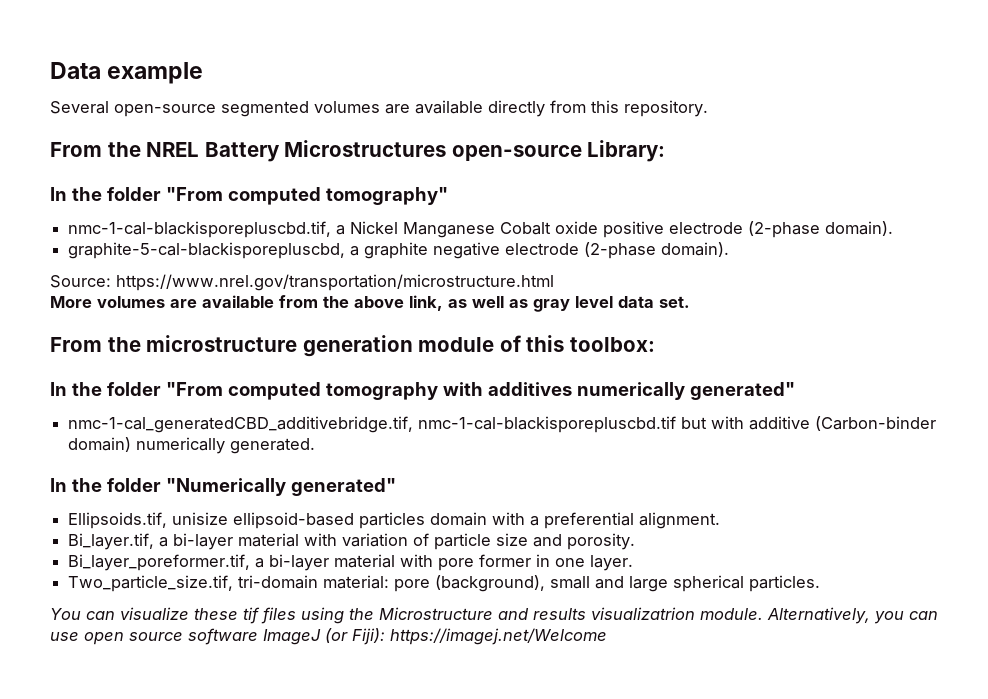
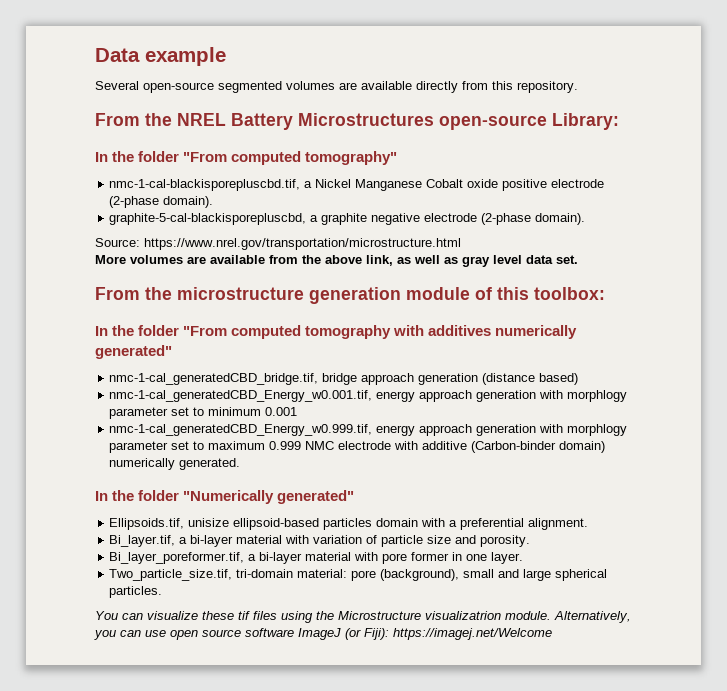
[68,416,708,433] nmc-1-cal_generatedCBD_additivebridge.tif, nmc-1-cal-blackisporepluscbd.tif but -> [109,373,579,385] [109,390,628,402] [109,407,298,419] [109,424,628,436] [109,441,392,453] nmc-1-cal_generatedCBD_bridge.tif, bridge approach generation (distance based) // nmc-1-cal_generatedCBD_Energy_w0.001.tif, energy approach generation with morphlogy parameter set to minimum 0.001 // nmc-1-cal_generatedCBD_Energy_w0.999.tif, energy approach generation with morphlogy parameter set to maximum 0.999 NMC electrode
[498,608,586,620] and results -> (421, 615) none

